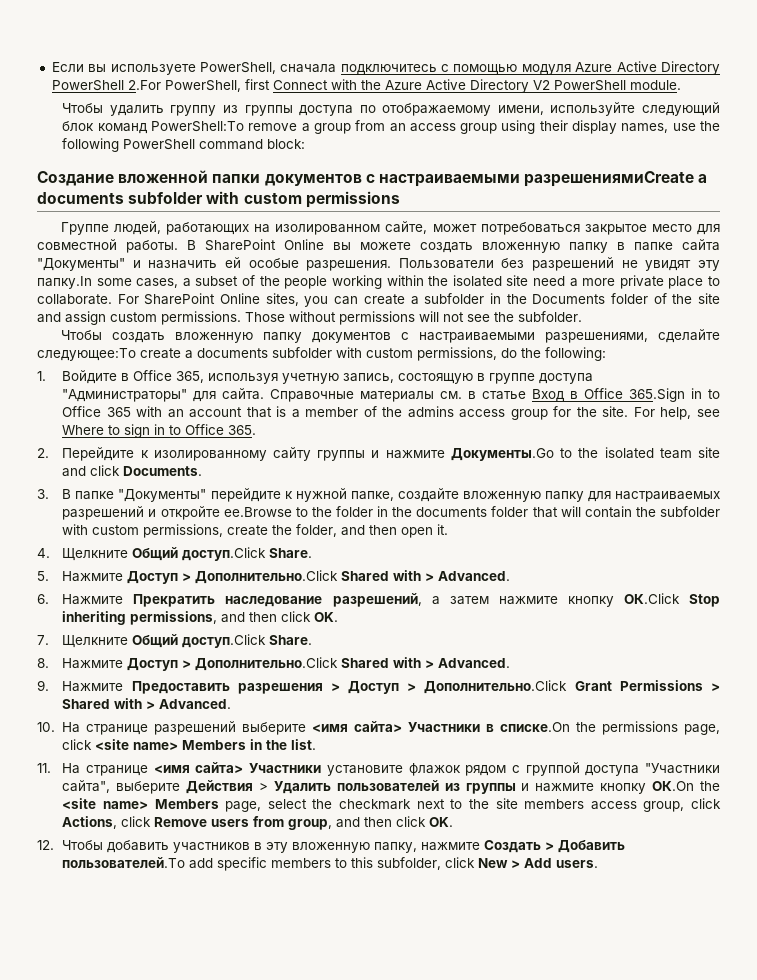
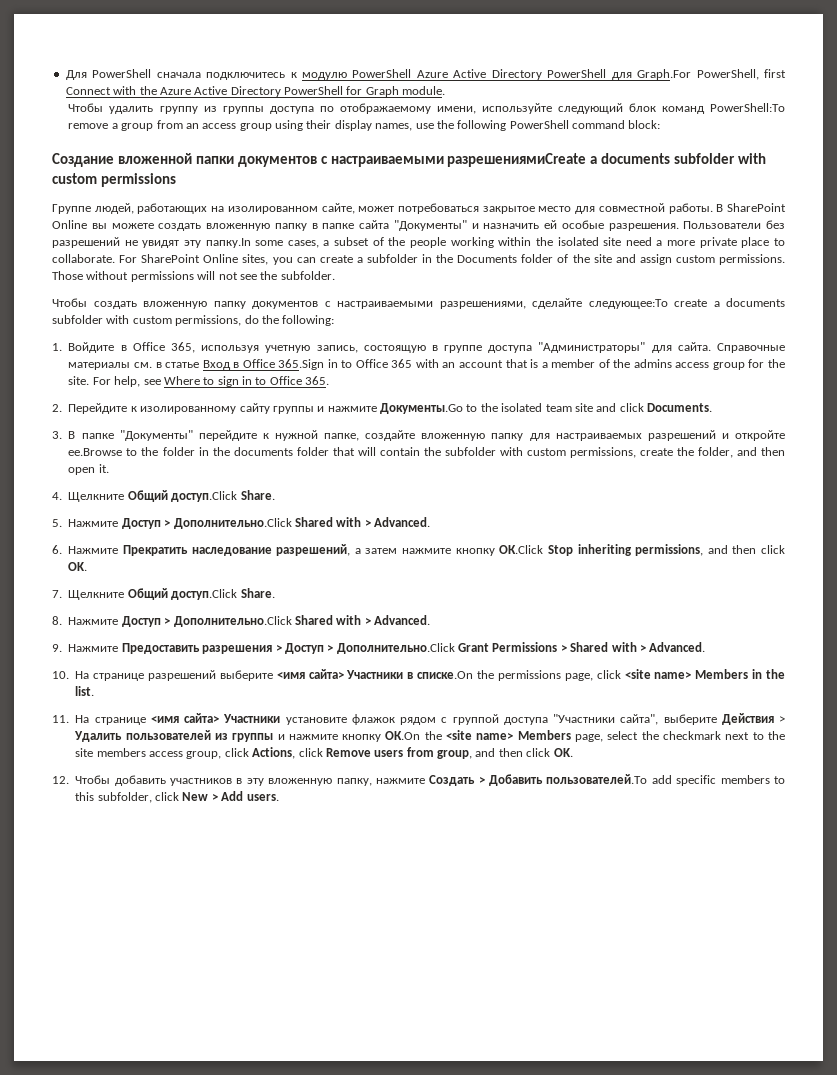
[51,61,720,75] [51,80,161,91] Если вы используете PowerShell, сначала подключитесь с помощью модуля Azure Active Directory PowerShell 2.For -> [65,69,692,80] Для PowerShell сначала подключитесь к модулю PowerShell Azure Active Directory PowerShell для Graph.For
[532,80,626,91] V2 PowerShell -> [284,86,399,97] PowerShell for Graph

